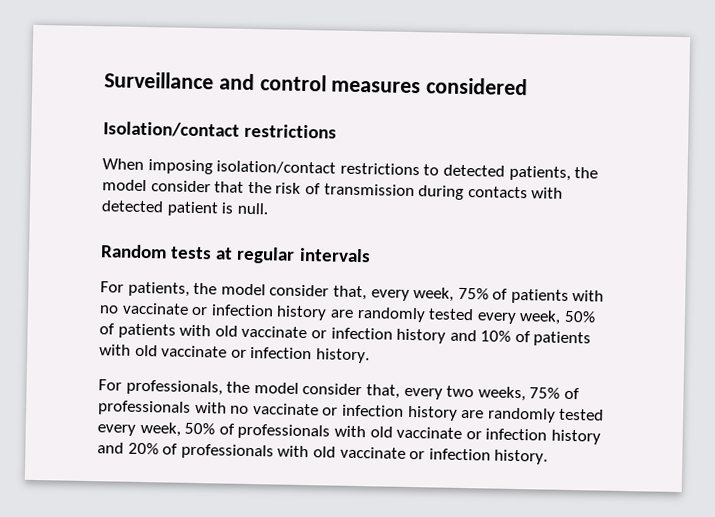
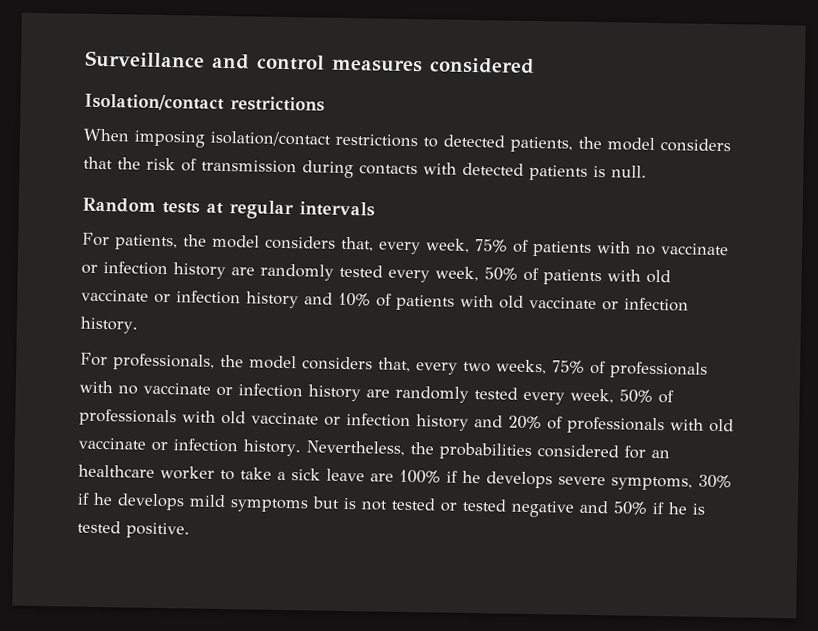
[150,180,211,193] consider -> [660,138,731,153] considers
[166,201,219,217] patient -> [529,164,588,181] patients
[269,284,330,297] consider -> [265,235,336,250] considers
[302,382,363,396] consider -> [302,356,373,371] considers
(549, 457) none -> [305,440,670,461] [78,464,732,491] [77,492,705,518] [77,520,190,539] Nevertheless, the probabilities considered for an healthcare worker to take a sick leave are 100% if he develops severe symptoms, 30% if he develops mild symptoms but is not tested or tested negative and 50% if he is tested positive.

